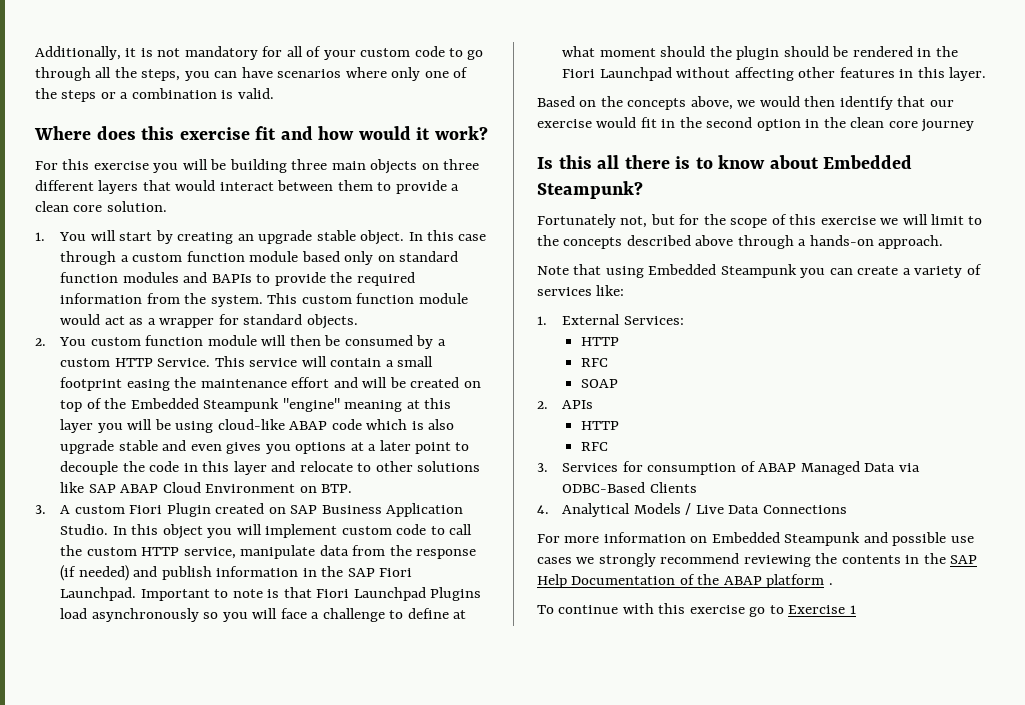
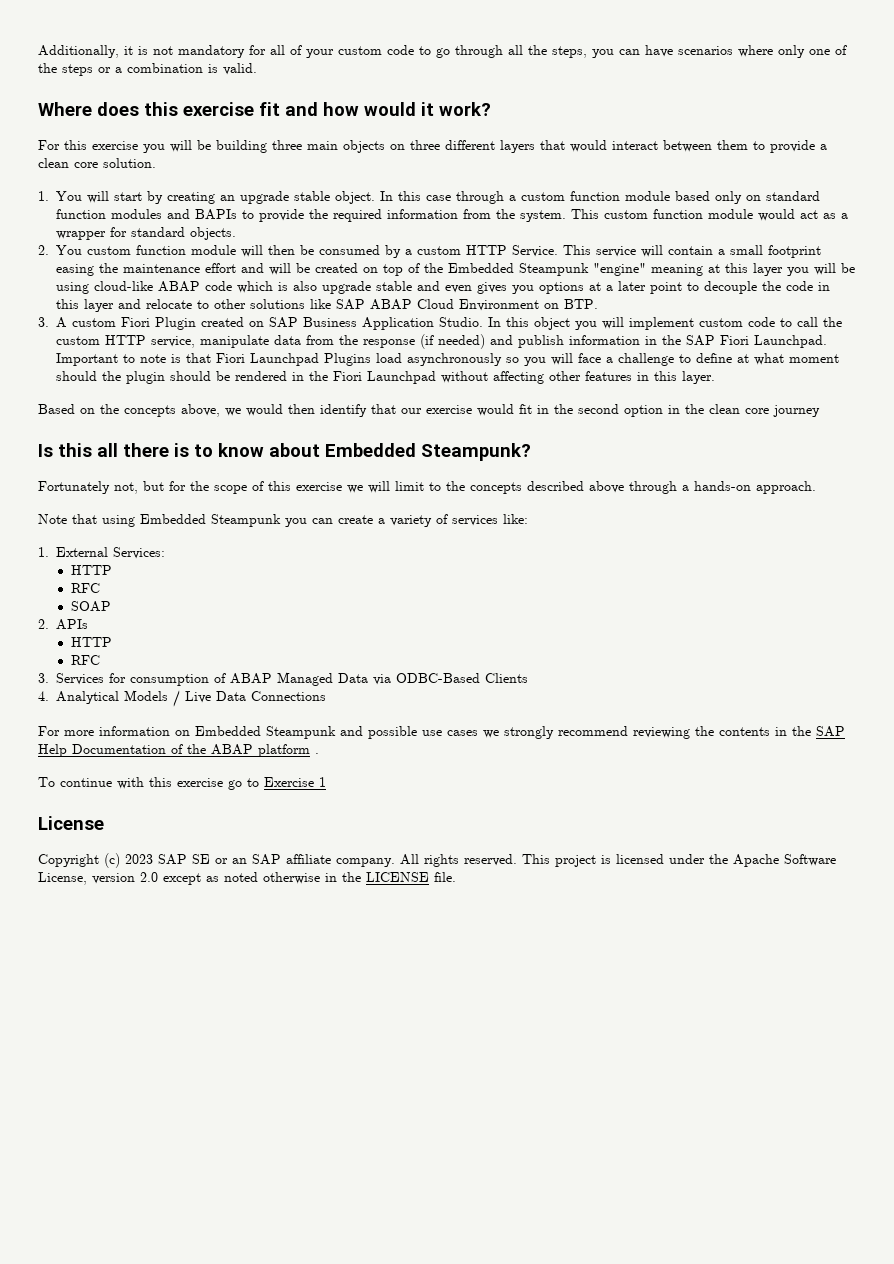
(856, 609) none -> [38,816,104,830] [38,853,836,868] [38,872,456,885] // License // Copyright (c) 2023 SAP SE or an SAP affiliate company. All rights reserved. This project is licensed under the Apache Software License, version 2.0 except as noted otherwise in the LICENSE file.

